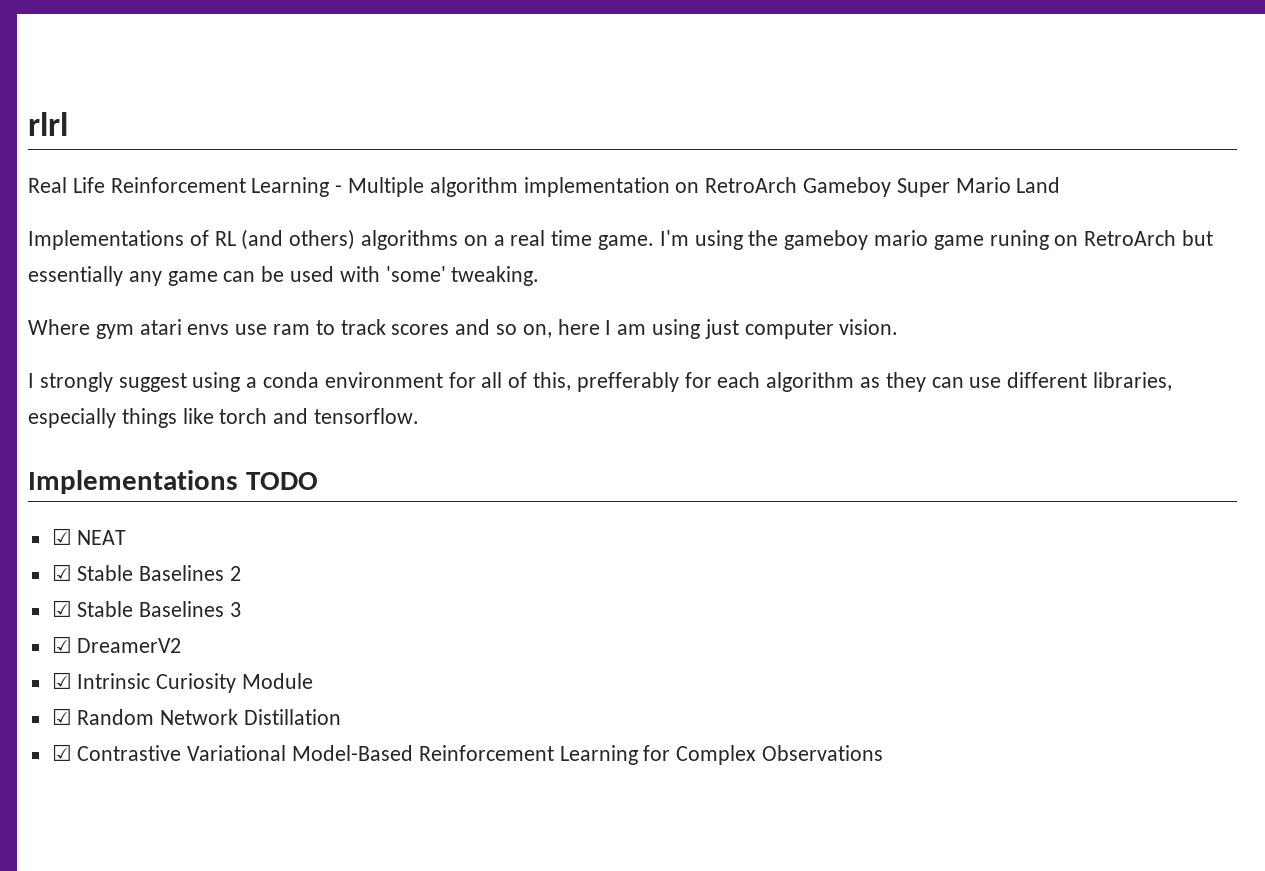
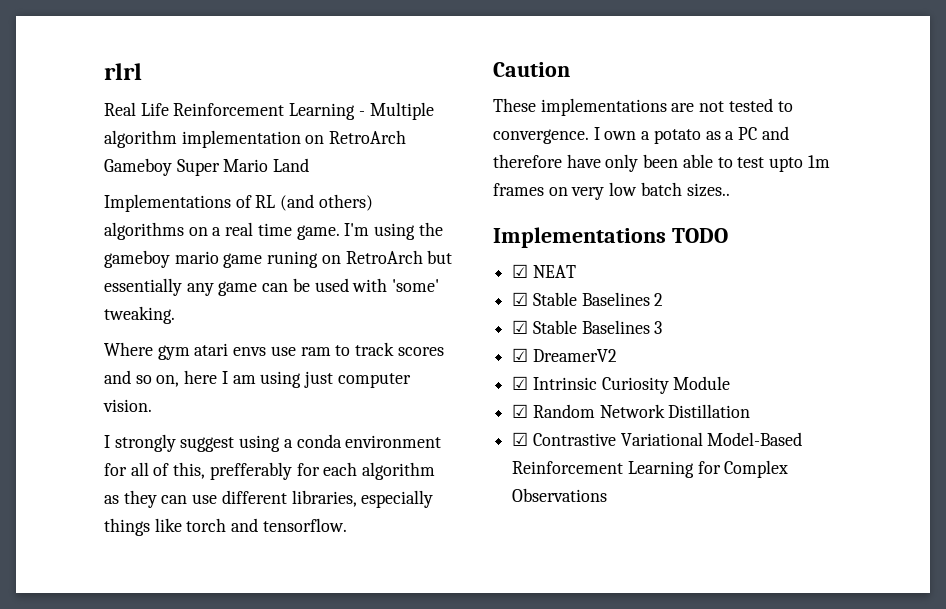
(420, 416) none -> [493,62,570,77] [493,98,793,116] [493,126,789,144] [493,154,830,172] [493,182,730,200] // Caution // These implementations are not tested to convergence. I own a potato as a PC and therefore have only been able to test upto 1m frames on very low batch sizes..

